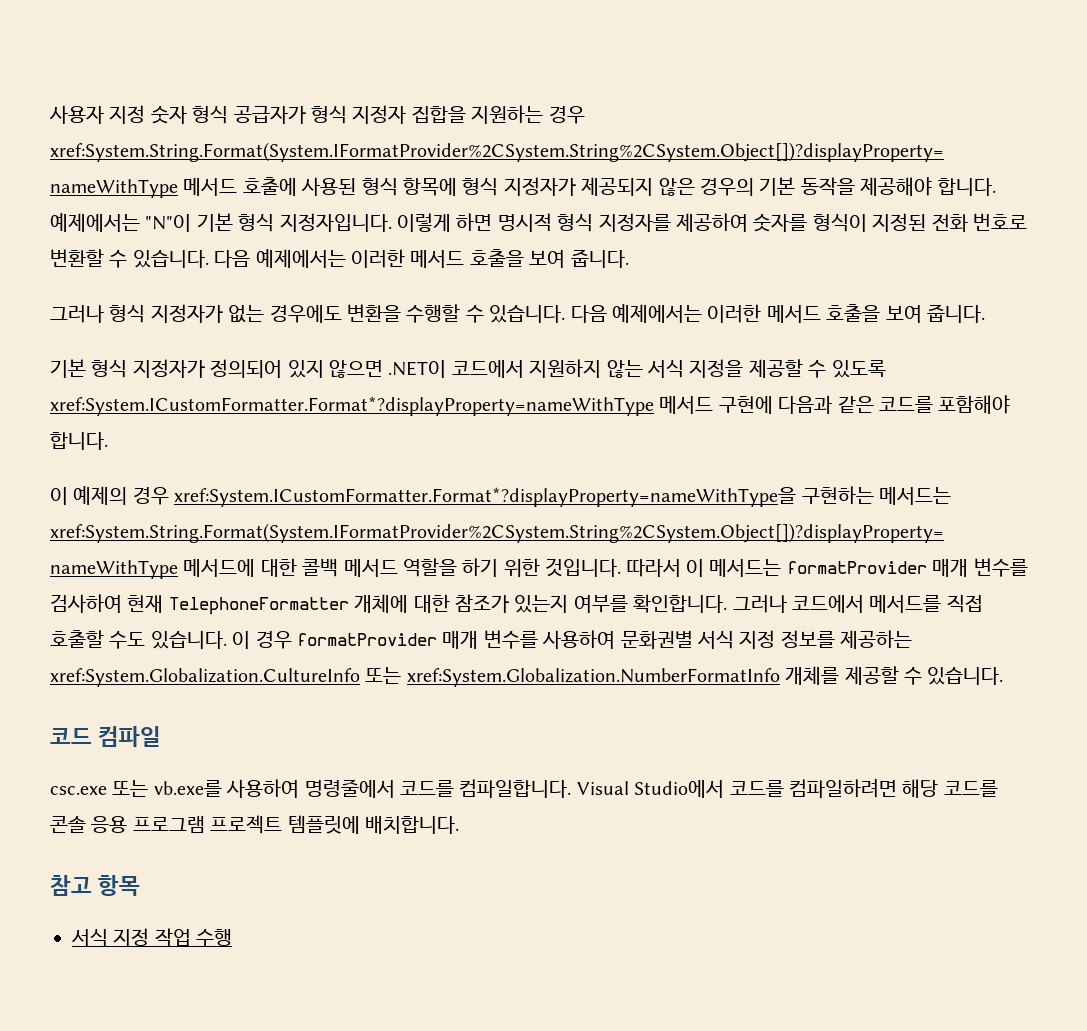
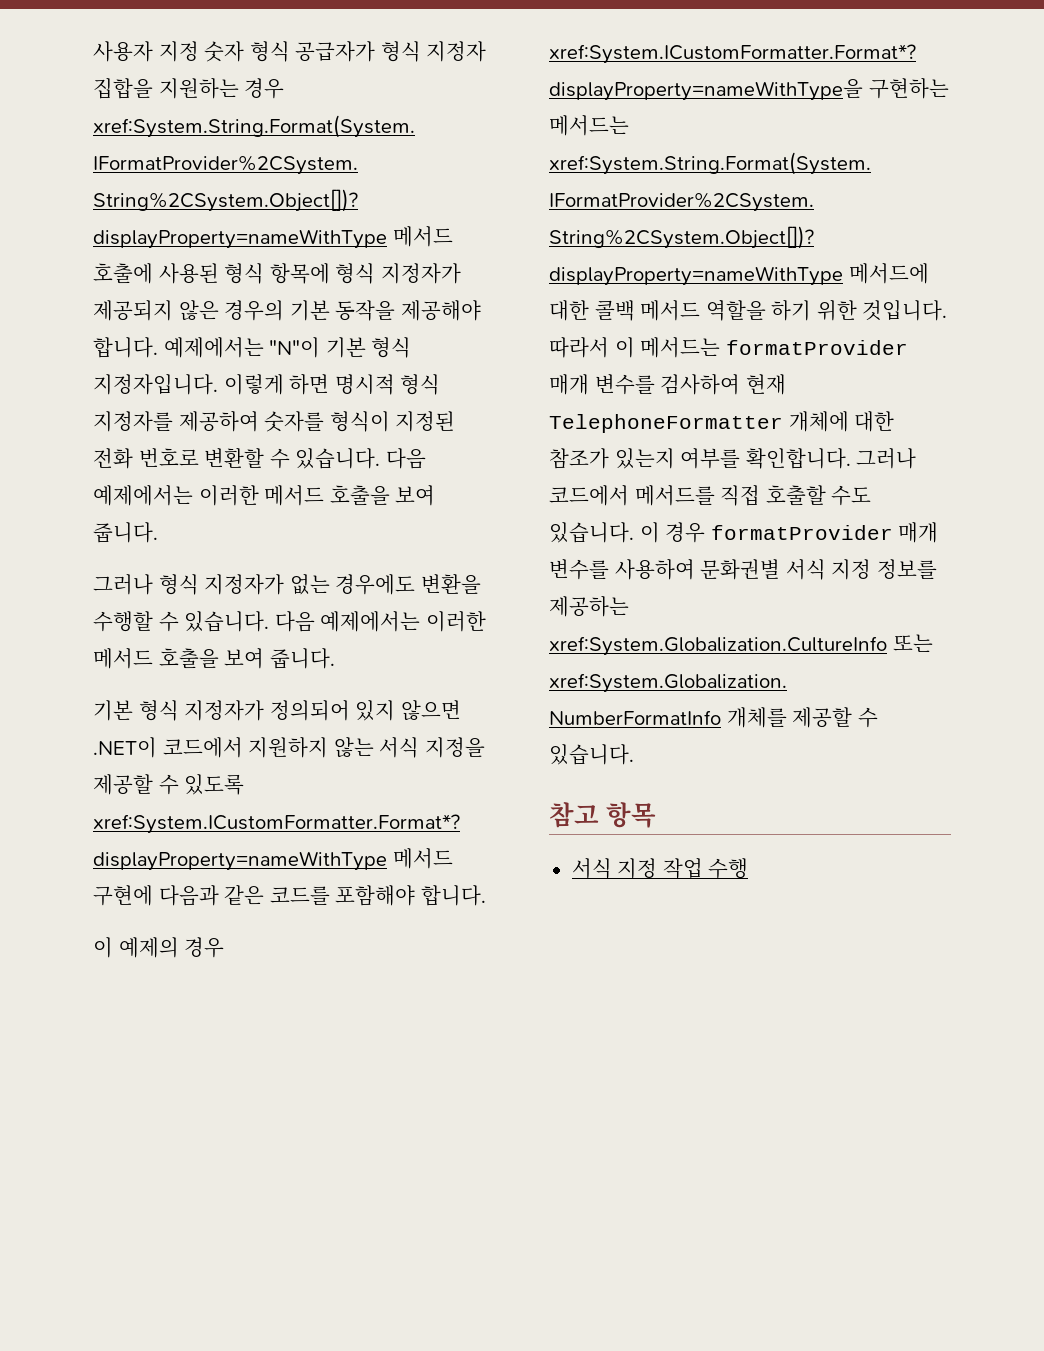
[50,726,162,747] [50,778,998,799] [50,815,459,834] // 코드 컴파일 // csc.exe 또는 vb.exe를 사용하여 명령줄에서 코드를 컴파일합니다. Visual Studio에서 코드를 컴파일하려면 해당 코드를 콘솔 응용 프로그램 프로젝트 템플릿에 배치합니다. -> (634, 754) none

